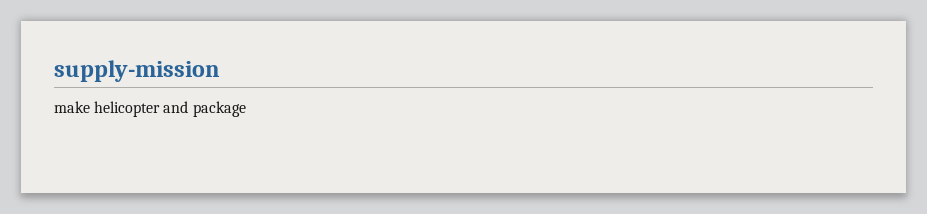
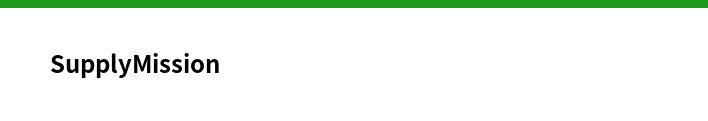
[54,60,220,82] [54,101,246,117] supply-mission // make helicopter and package -> [50,53,220,78] SupplyMission

